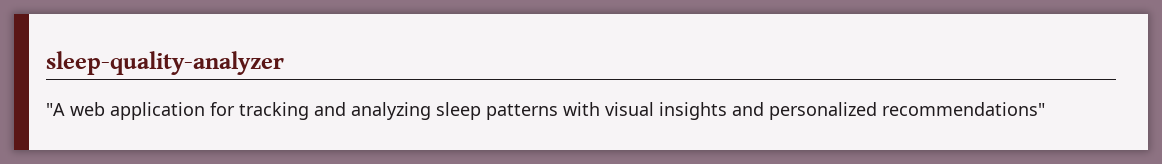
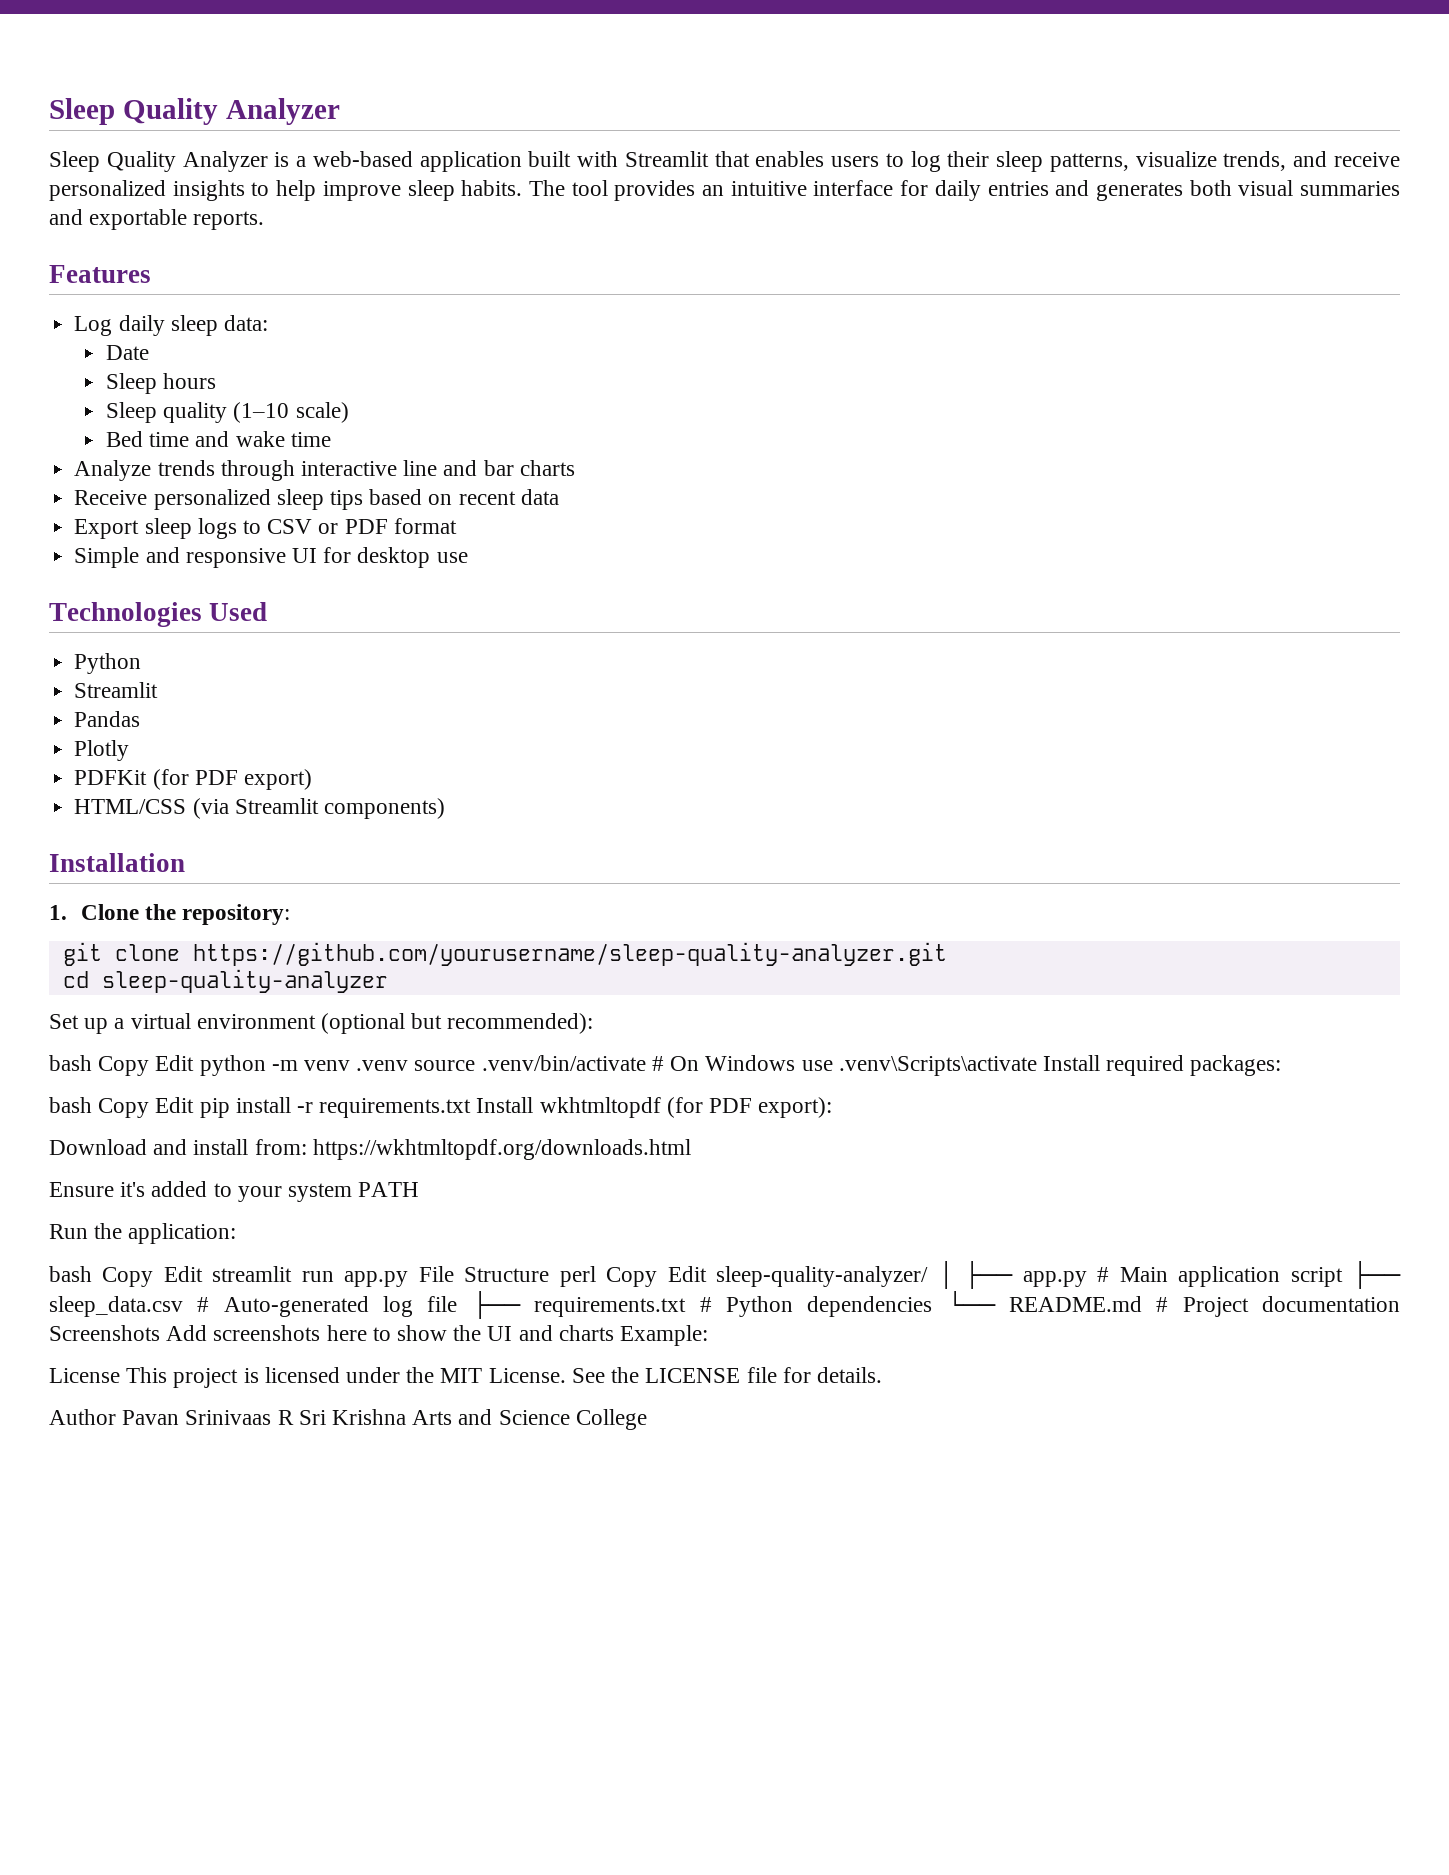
[46,51,284,75] [46,102,1045,120] sleep-quality-analyzer // "A web application for tracking and analyzing sleep patterns with visual insights and personalized recommendations" -> [49,98,340,125] [49,151,1401,172] [49,180,1401,201] [49,209,265,230] [49,265,151,283] [74,315,268,336] [106,345,150,360] [106,373,217,394] [106,402,349,423] [106,431,331,447] [74,460,575,481] [74,489,559,510] [74,518,457,539] [74,547,468,568] [49,602,268,627] [74,653,142,674] [74,682,159,698] [74,711,141,727] [74,740,130,761] [74,769,312,790] [74,798,445,819] [49,853,185,872] [49,904,291,925] [62,942,947,966] [62,969,388,993] [49,1013,594,1034] [49,1055,1282,1076] [49,1097,833,1118] [49,1139,691,1160] [49,1181,420,1202] [49,1223,237,1244] [49,1261,1401,1289] [49,1291,1401,1319] [49,1325,709,1346] [49,1367,882,1388] [49,1409,647,1430] Sleep Quality Analyzer // Sleep Quality Analyzer is a web-based application built with Streamlit that enables users to log their sleep patterns, visualize trends, and receive personalized insights to help improve sleep habits. The tool provides an intuitive interface for daily entries and generates both visual summaries and exportable reports. // Features // Log daily sleep data: // Date // Sleep hours // Sleep quality (1–10 scale) // Bed time and wake time // Analyze trends through interactive line and bar charts // Receive personalized sleep tips based on recent data // Export sleep logs to CSV or PDF format // Simple and responsive UI for desktop use // Technologies Used // Python // Streamlit // Pandas // Plotly // PDFKit (for PDF export) // HTML/CSS (via Streamlit components) // Installation // 1. Clone the repository: // git clone https://github.com/yourusername/sleep-quality-analyzer.git // cd sleep-quality-analyzer // Set up a virtual environment (optional but recommended): // bash Copy Edit python -m venv .venv source .venv/bin/activate # On Windows use .venv\Scripts\activate Install required packages: // bash Copy Edit pip install -r requirements.txt Install wkhtmltopdf (for PDF export): // Download and install from: https://wkhtmltopdf.org/downloads.html // Ensure it's added to your system PATH // Run the application: // bash Copy Edit streamlit run app.py File Structure perl Copy Edit sleep-quality-analyzer/ │ ├── app.py # Main application script ├── sleep_data.csv # Auto-generated log file ├── requirements.txt # Python dependencies └── README.md # Project documentation Screenshots Add screenshots here to show the UI and charts Example: // License This project is licensed under the MIT License. See the LICENSE file for details. // Author Pavan Srinivaas R Sri Krishna Arts and Science College

